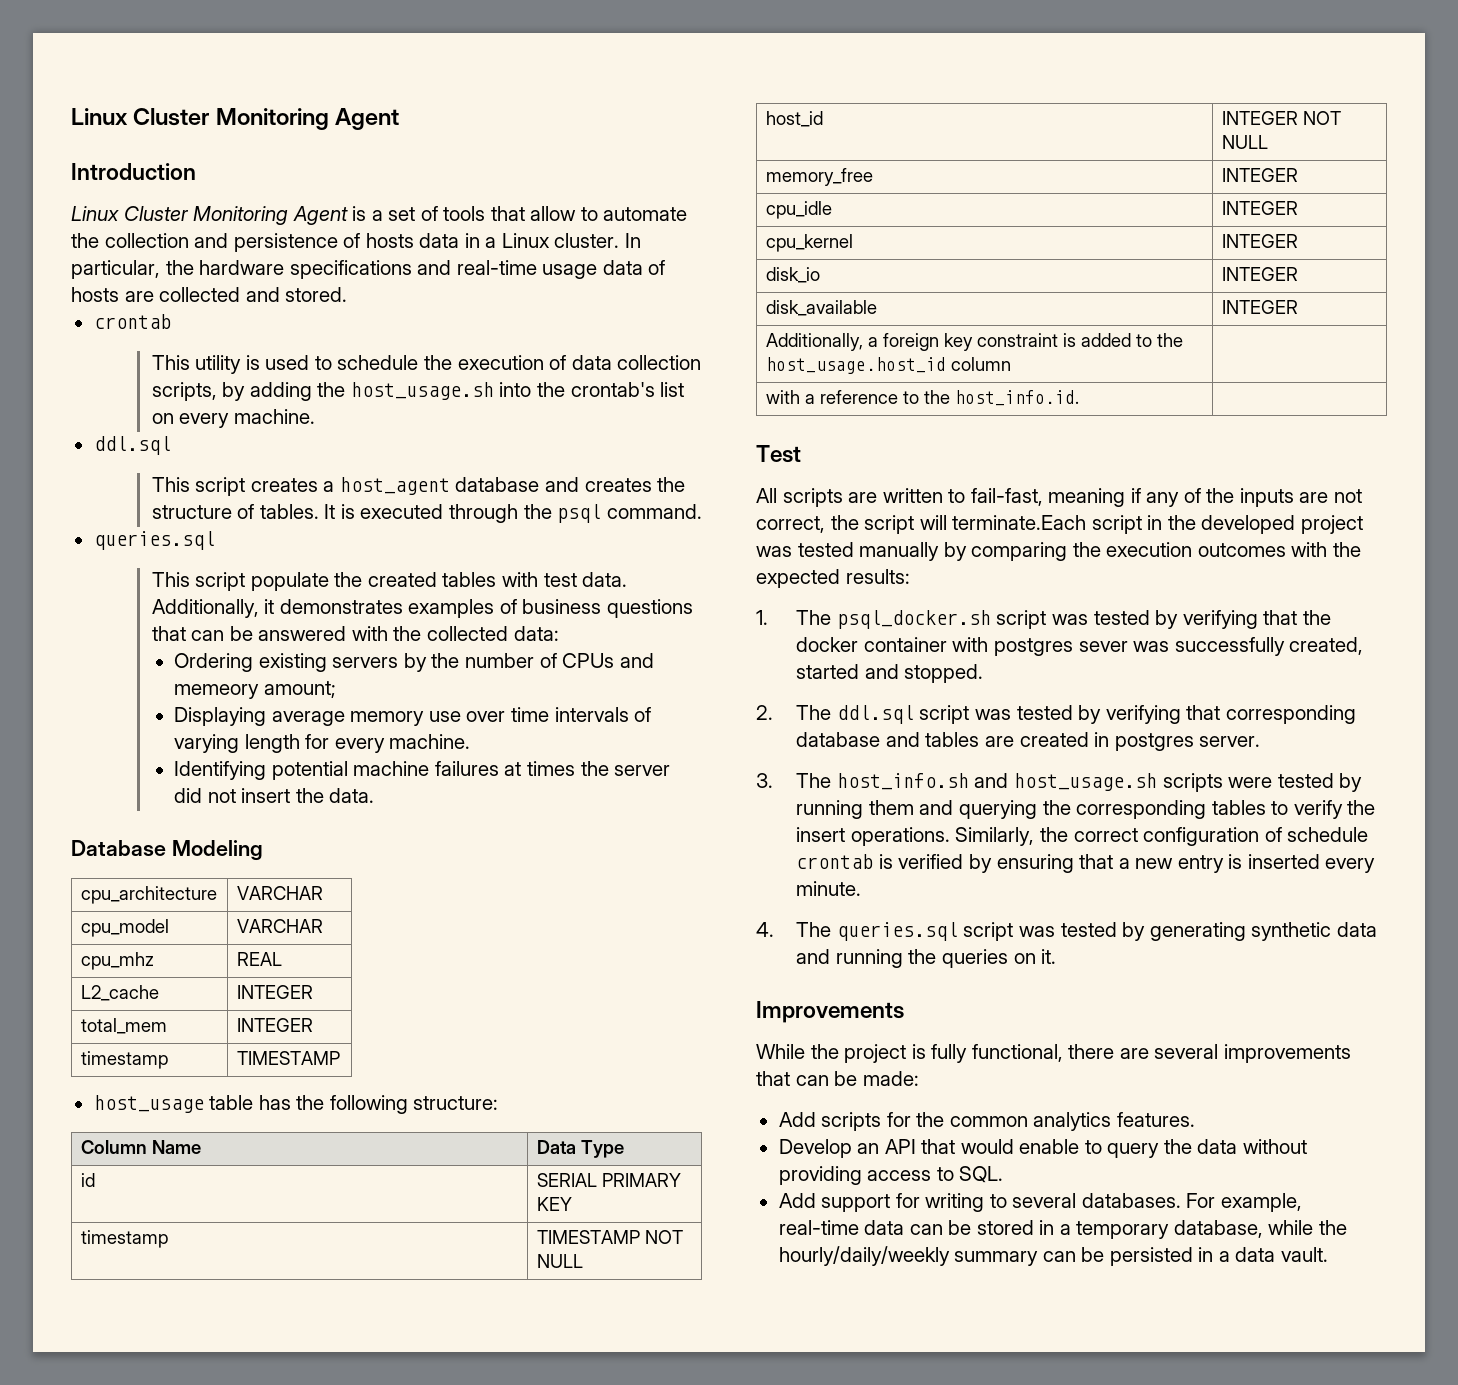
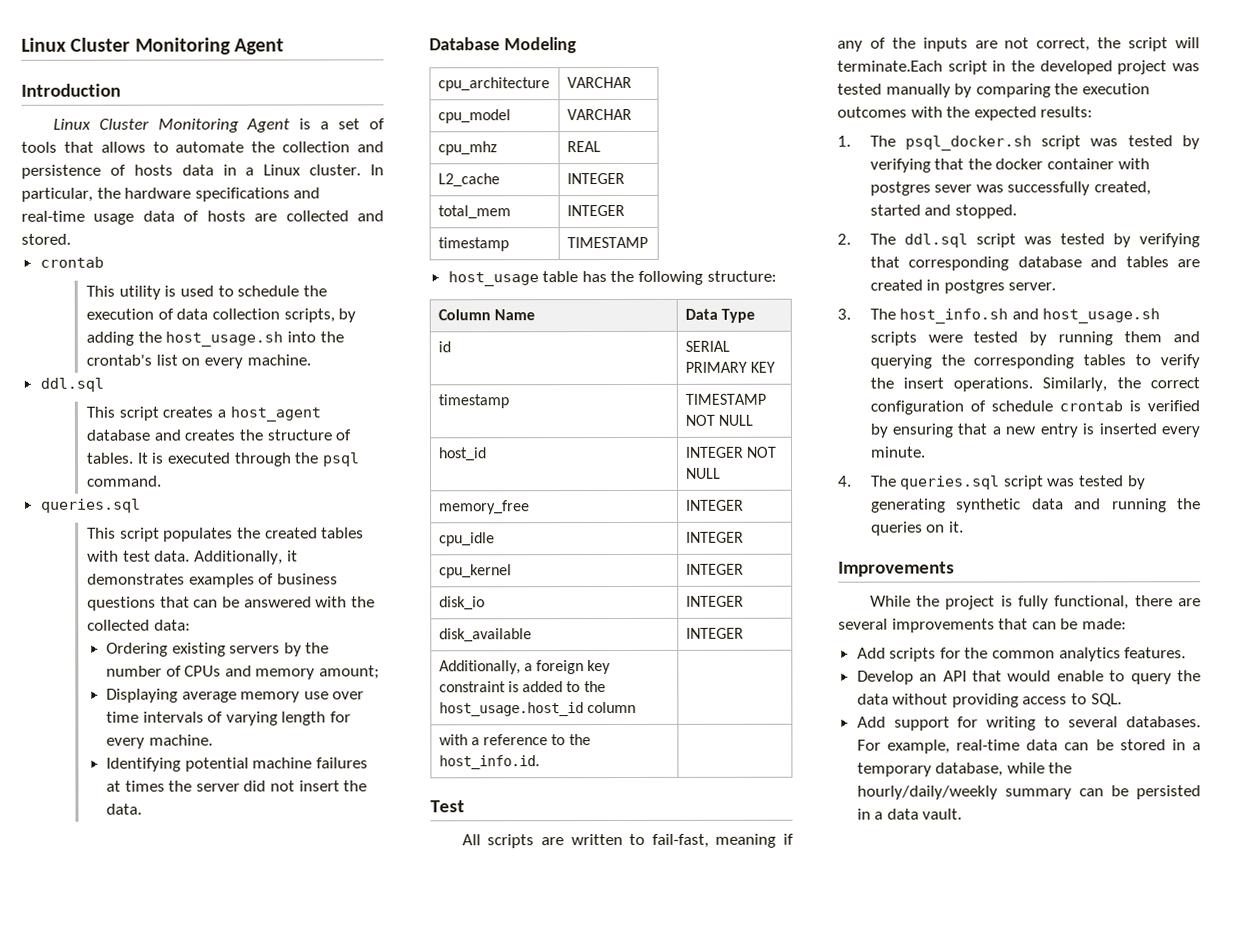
[530,206,577,221] allow -> [100,141,146,153] allows
[250,572,329,591] populate -> [163,527,234,542] populates
[174,684,260,699] memeory -> [255,668,316,680] memory

